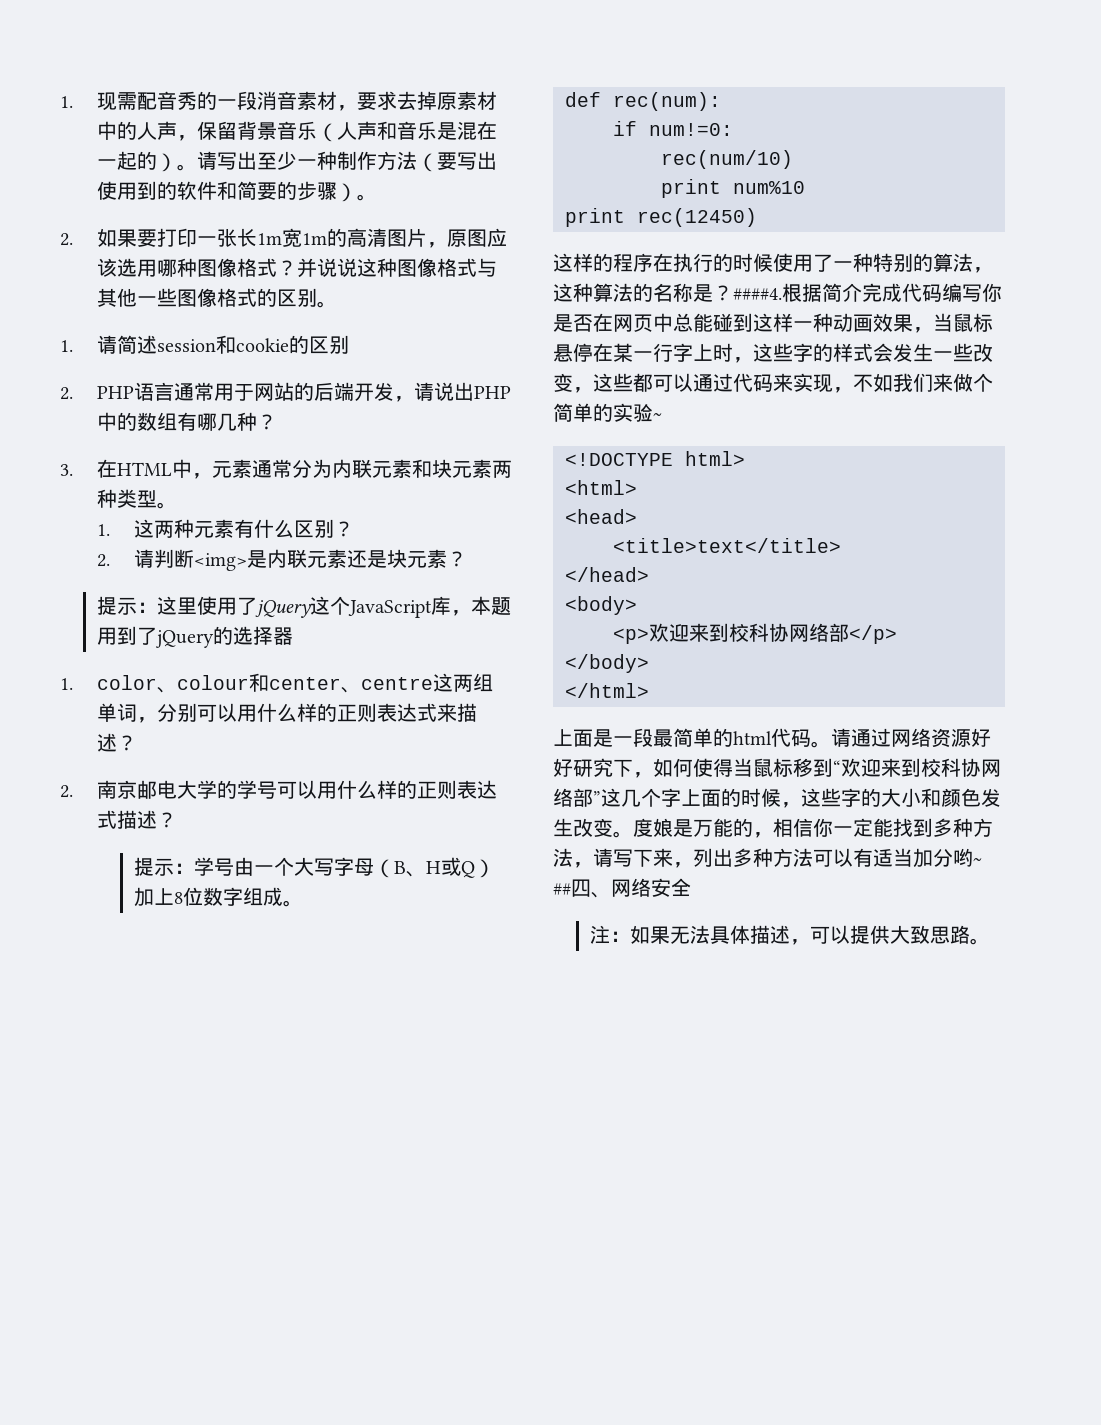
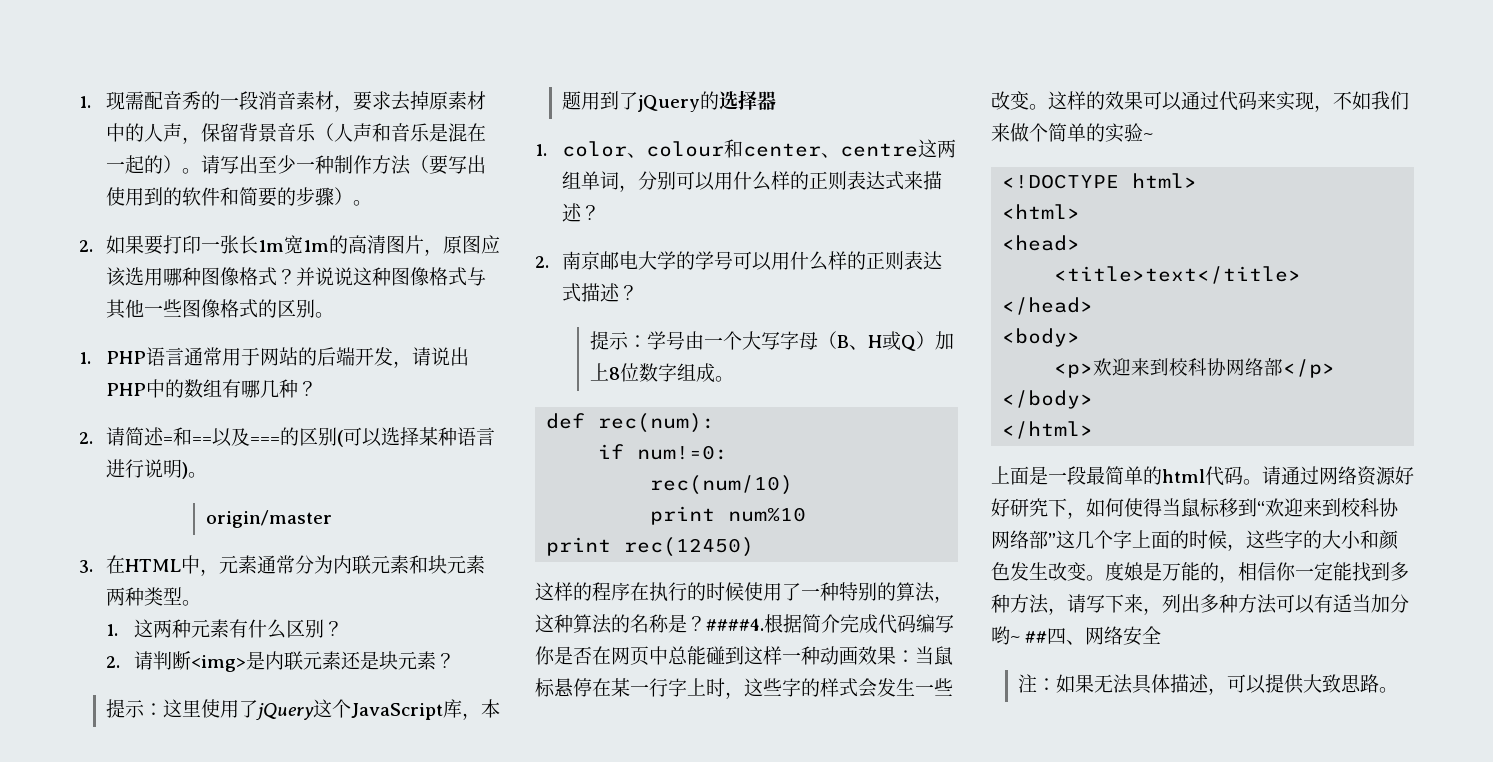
[96,335,349,354] [60,387,73,400] 请简述session和cookie的区别 // 2. -> (91, 358) none
(277, 422) none -> [79,427,496,447] [106,459,208,479] [205,510,332,528] // 2.请简述=和==以及===的区别(可以选择某种语言进行说明)。 // origin/master
[913,327,933,333] ， -> [896,650,915,663] ：
[573,373,653,393] ，这些都 -> [1029,91,1143,110] 。这样的效果

